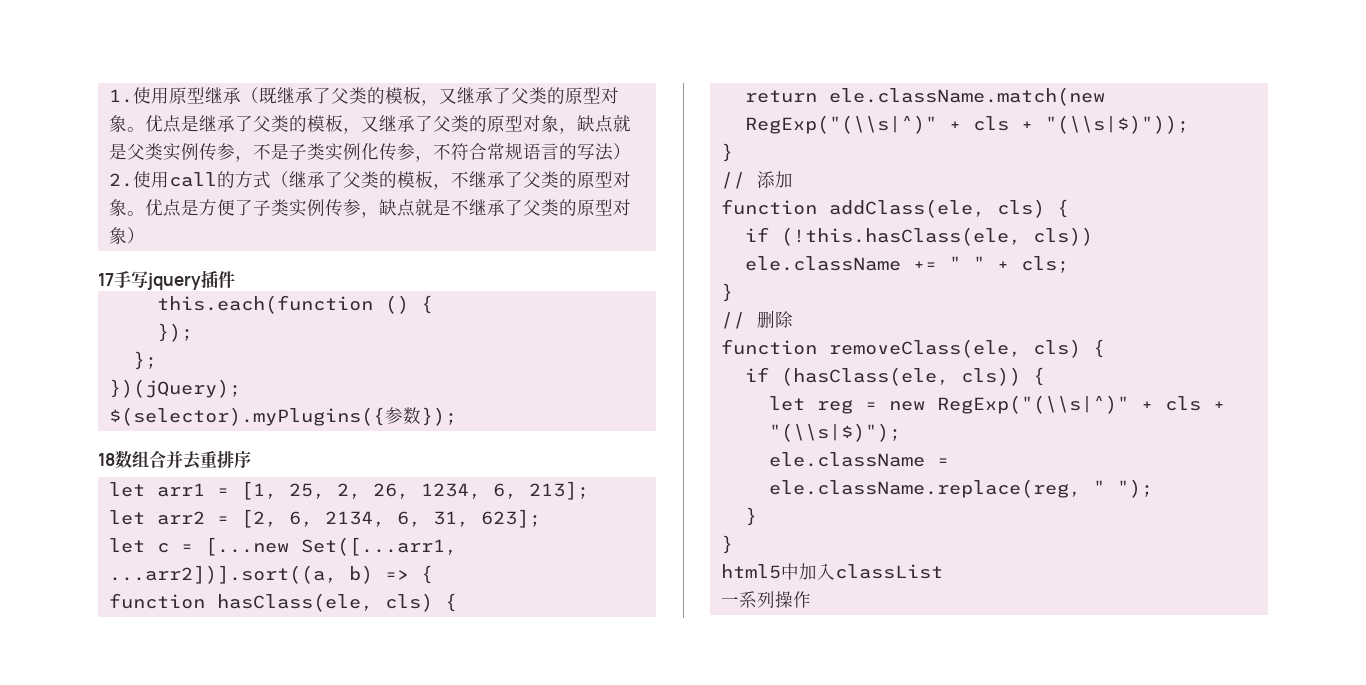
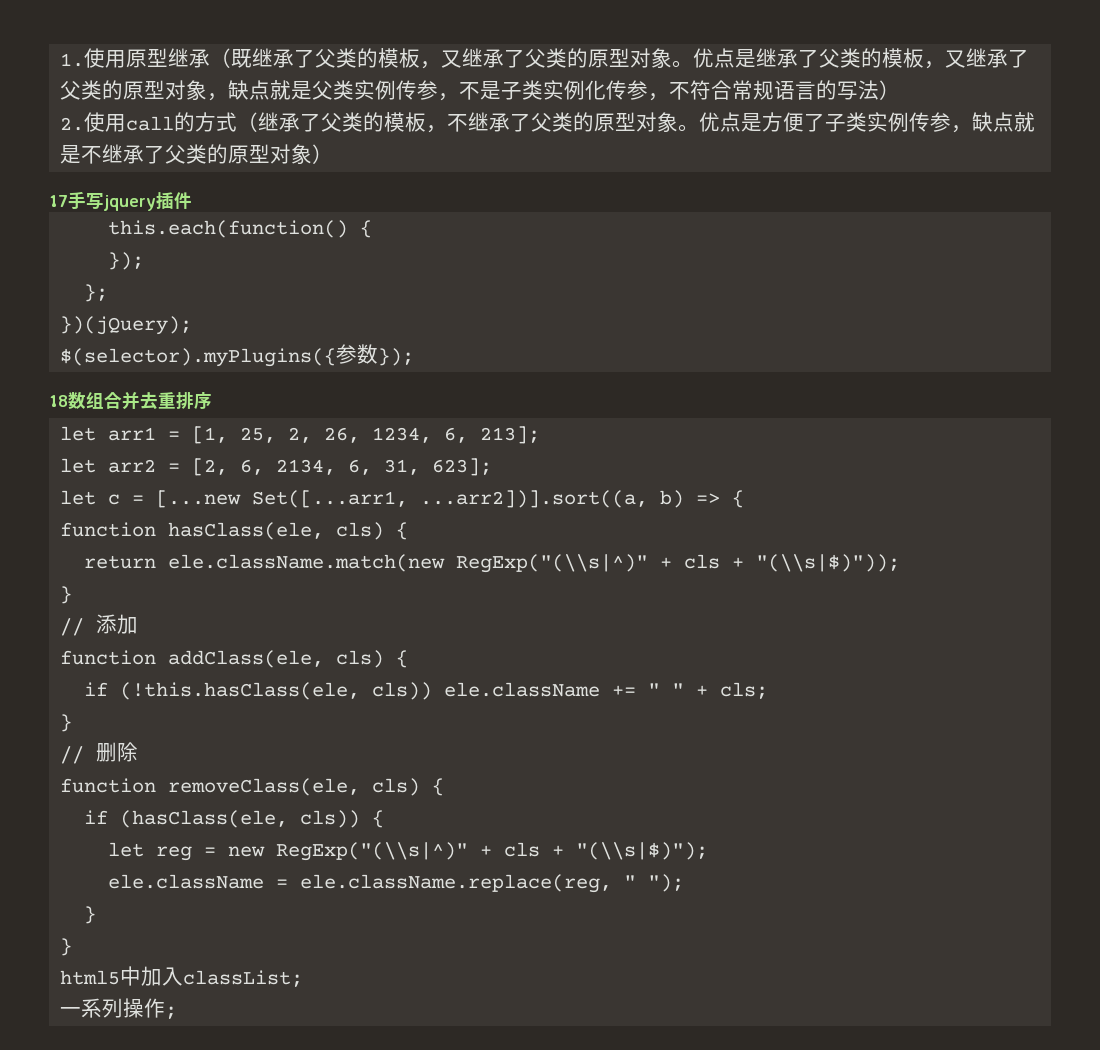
[156,295,409,314] this.each(function () -> [107,220,348,238] this.each(function()
[834,564,943,579] classList -> [182,970,303,987] classList;
(811, 599) none -> [164,1006,177,1019] ;

